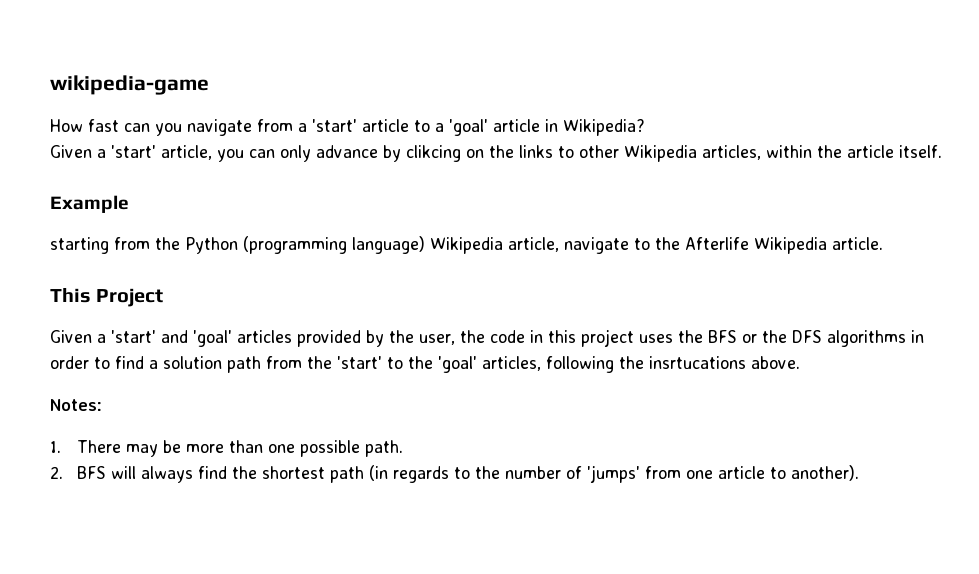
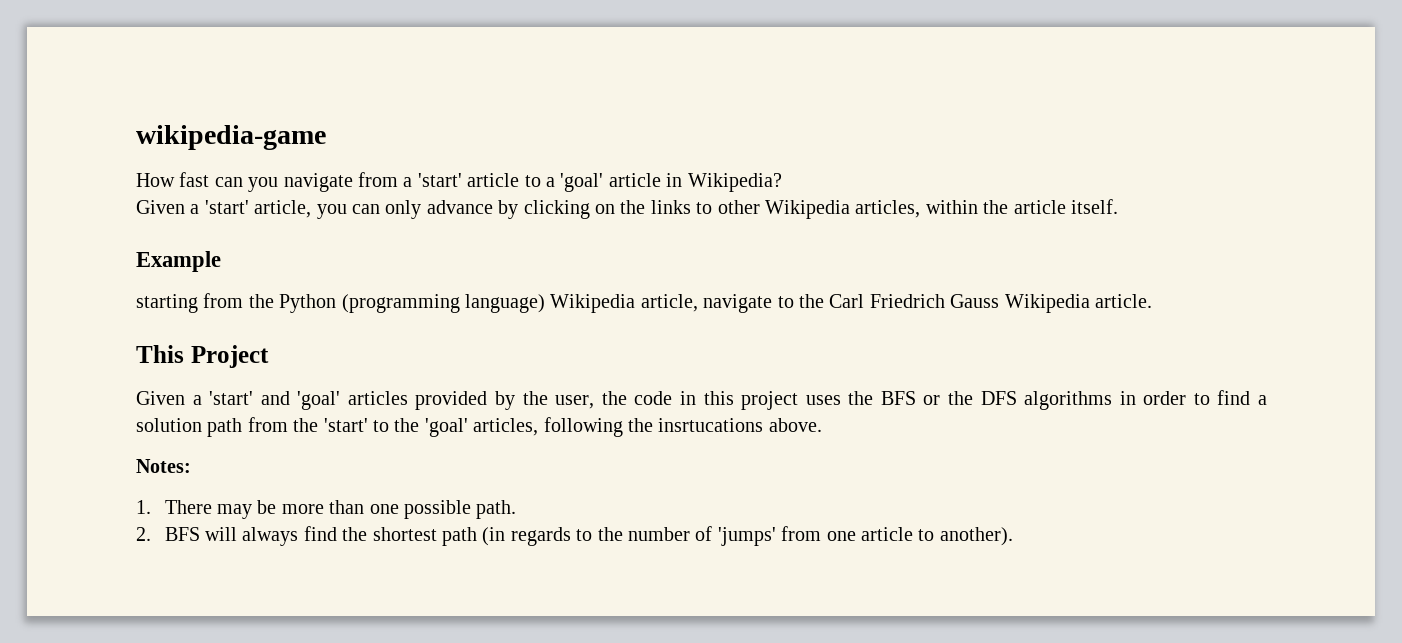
[406,145,461,162] clikcing -> [523,200,590,219] clicking
[685,237,749,250] Afterlife -> [829,294,1000,308] Carl Friedrich Gauss

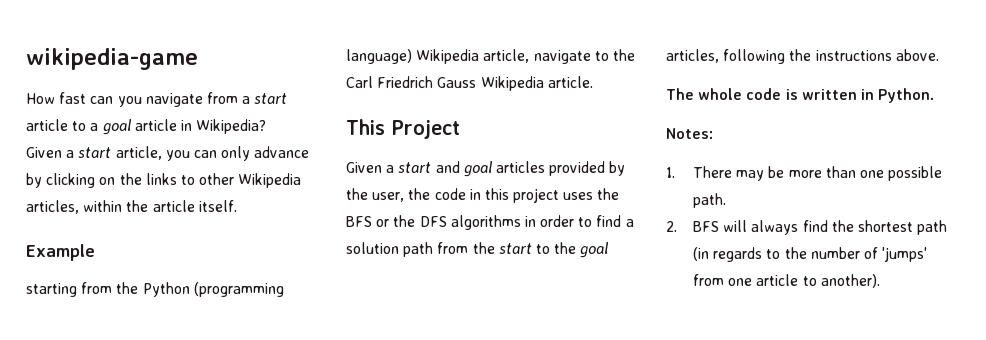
[417,173,462,187] 'start' -> [254,93,288,104] start
[560,173,604,192] 'goal' -> [102,119,131,135] goal
[204,200,249,214] 'start' -> [78,147,112,158] start
[209,391,341,410] 'start' and 'goal' -> [398,161,492,177] start and goal
[323,418,468,437] 'start' to the 'goal' -> [498,242,609,258] start to the goal
[658,418,764,432] insrtucations -> [815,50,892,61] instructions
(822, 425) none -> [666,88,935,103] // The whole code is written in Python.

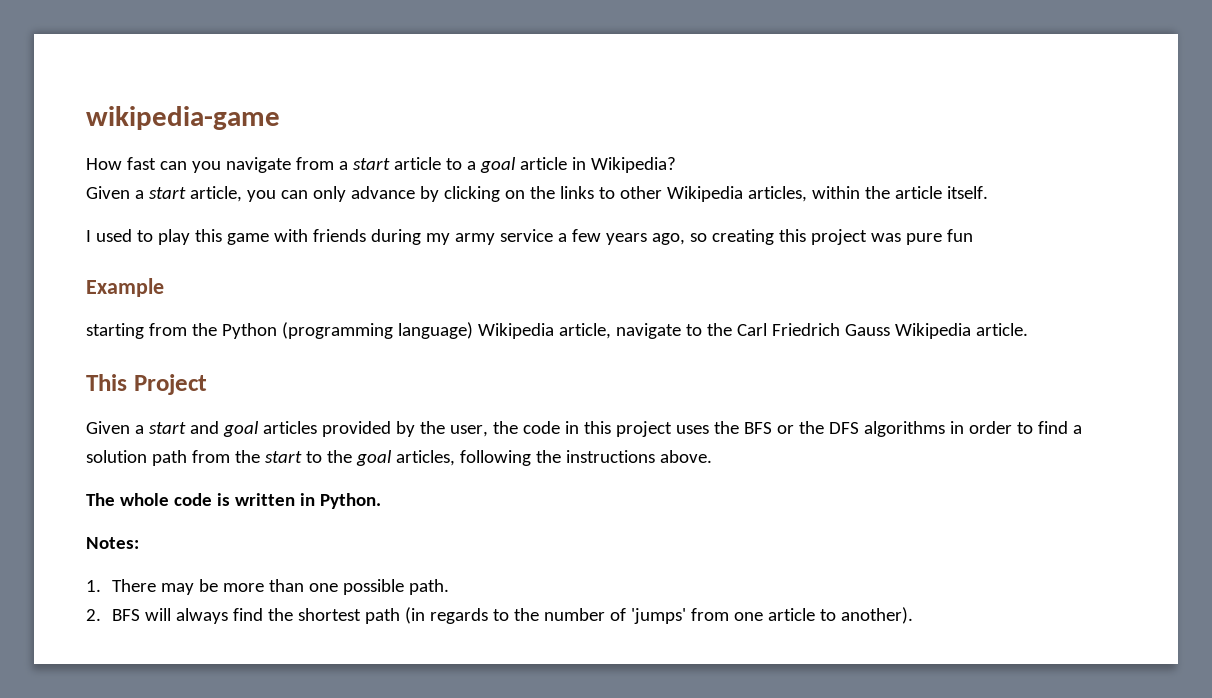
(237, 206) none -> [86,229,973,245] // I used to play this game with friends during my army service a few years ago, so creating this project was pure fun

